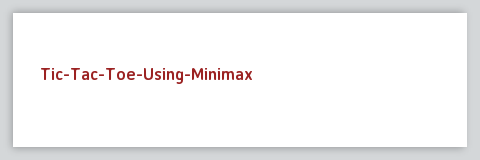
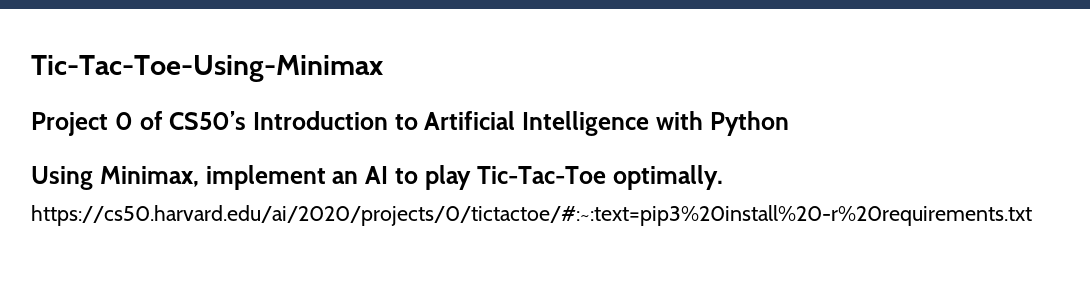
(253, 76) none -> [31,111,789,136] [31,165,723,190] [31,205,1032,226] // Project 0 of CS50’s Introduction to Artificial Intelligence with Python // Using Minimax, implement an AI to play Tic-Tac-Toe optimally. // https://cs50.harvard.edu/ai/2020/projects/0/tictactoe/#:~:text=pip3%20install%20-r%20requirements.txt

